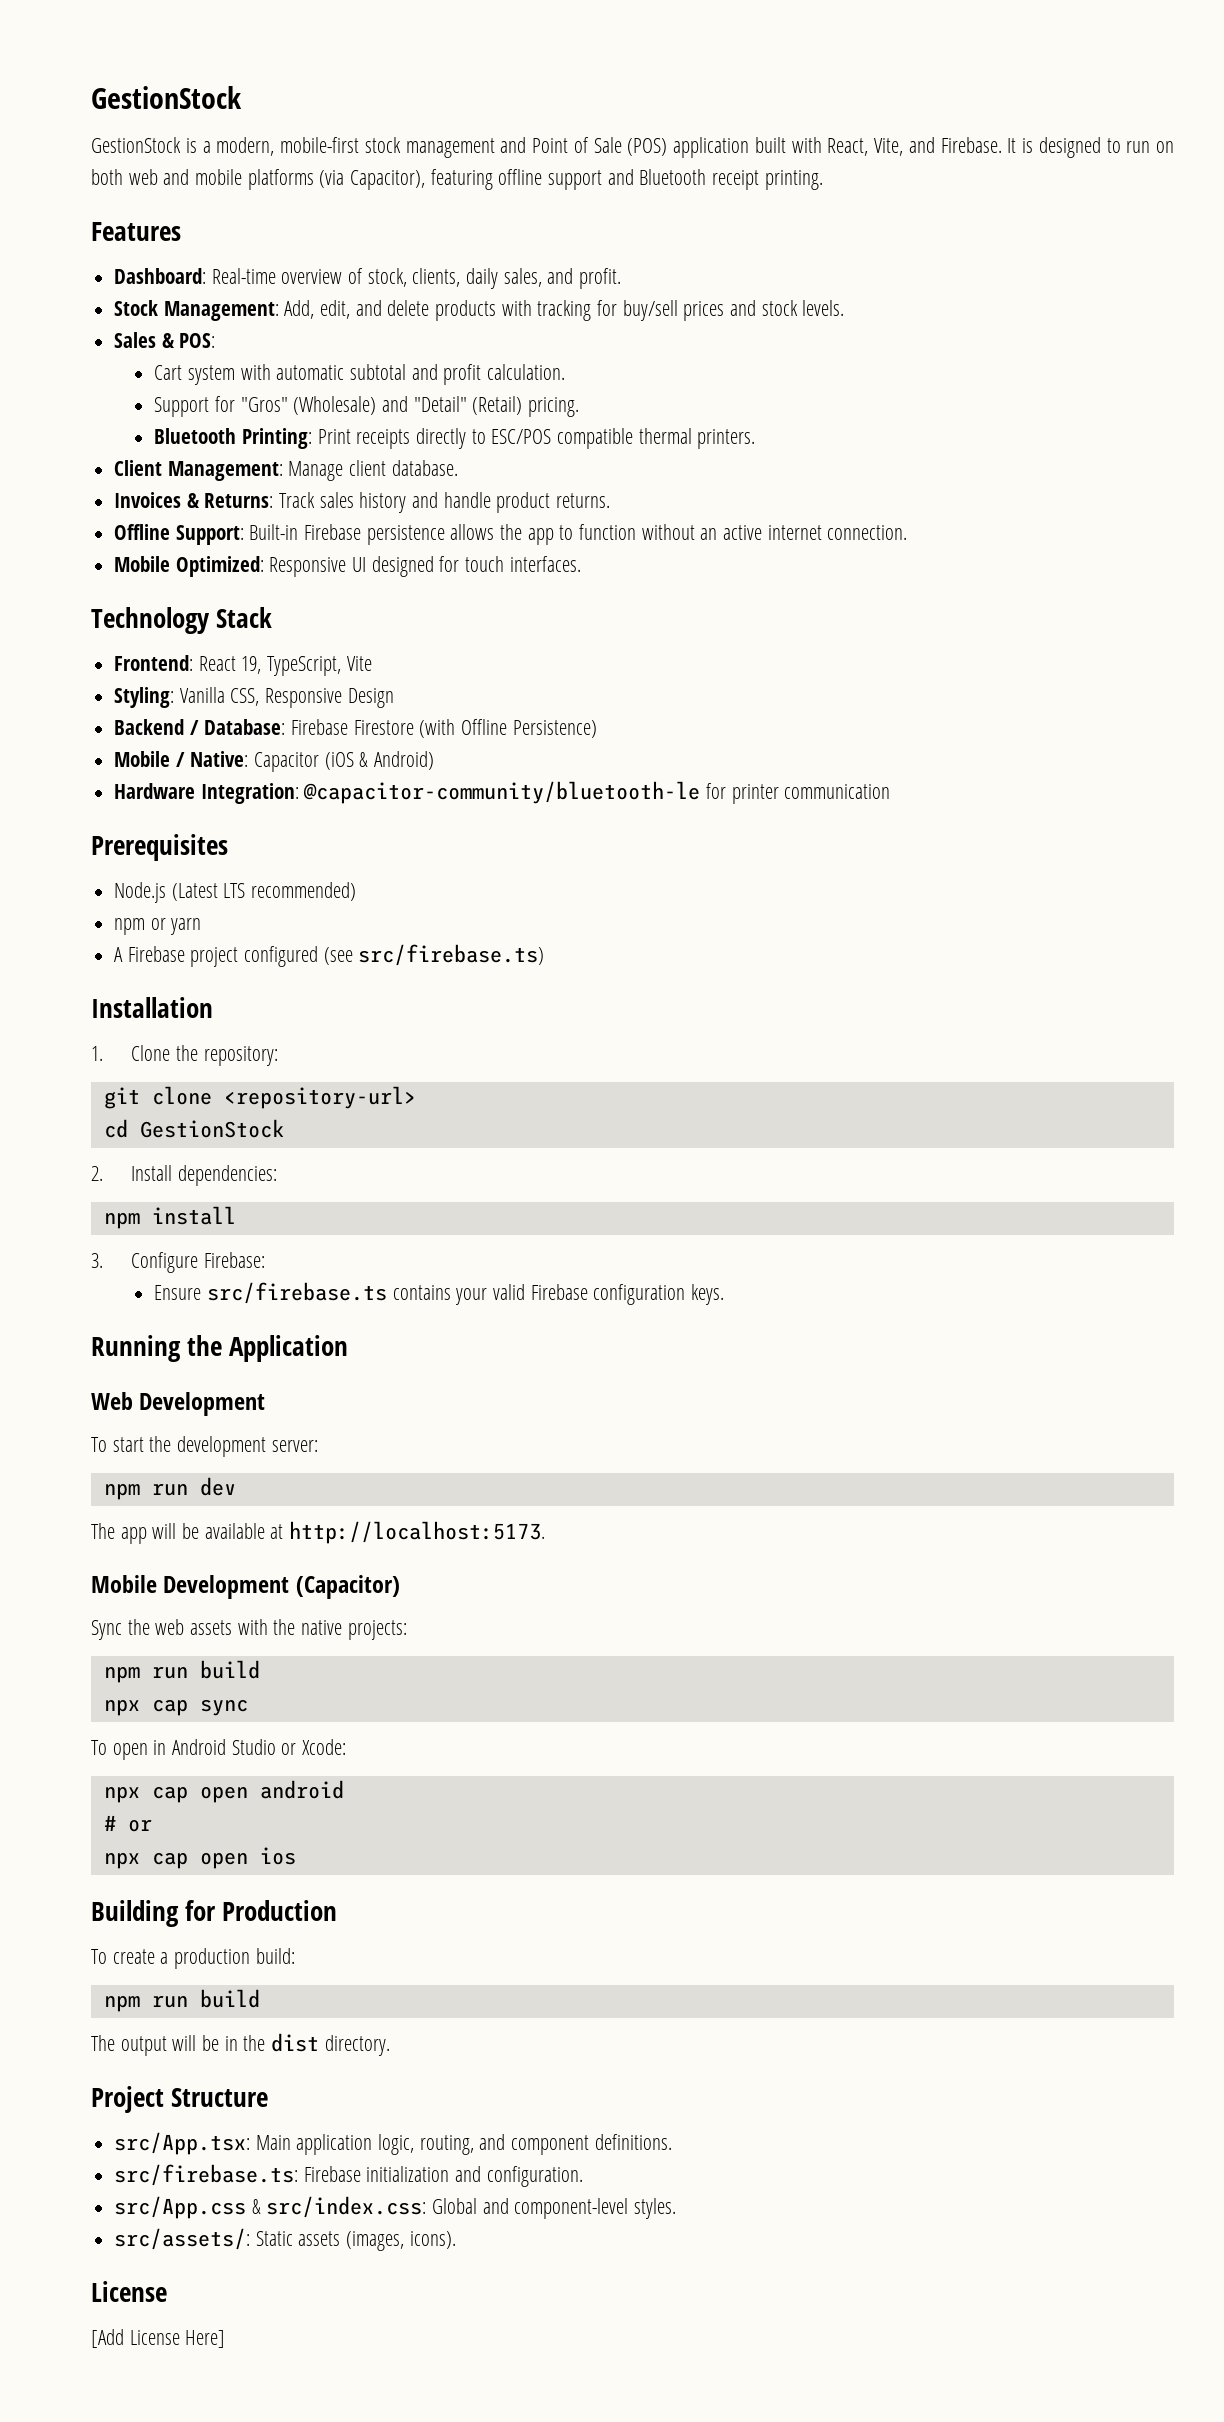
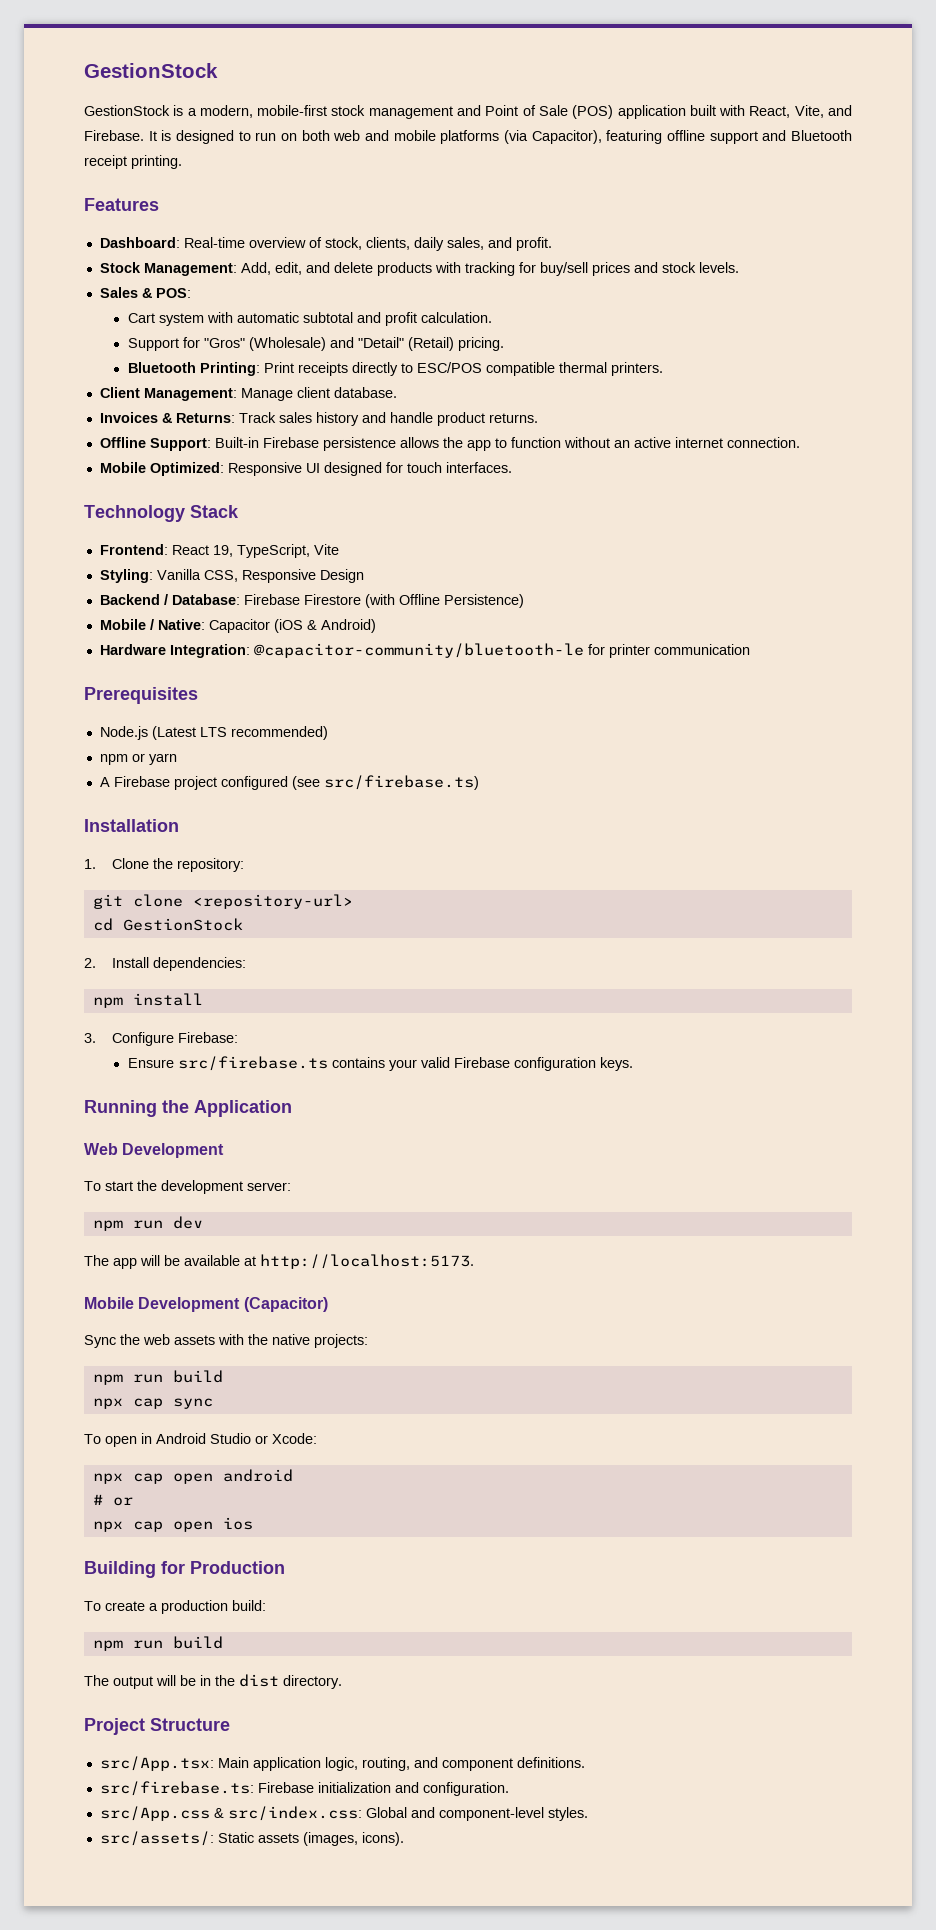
[91,2281,167,2302] [91,2329,226,2348] // License // [Add License Here] -> (404, 1839) none

